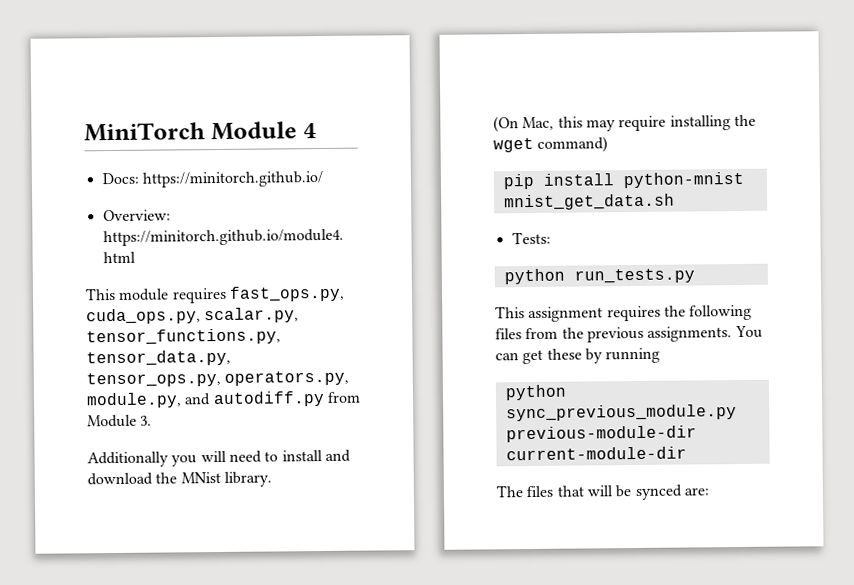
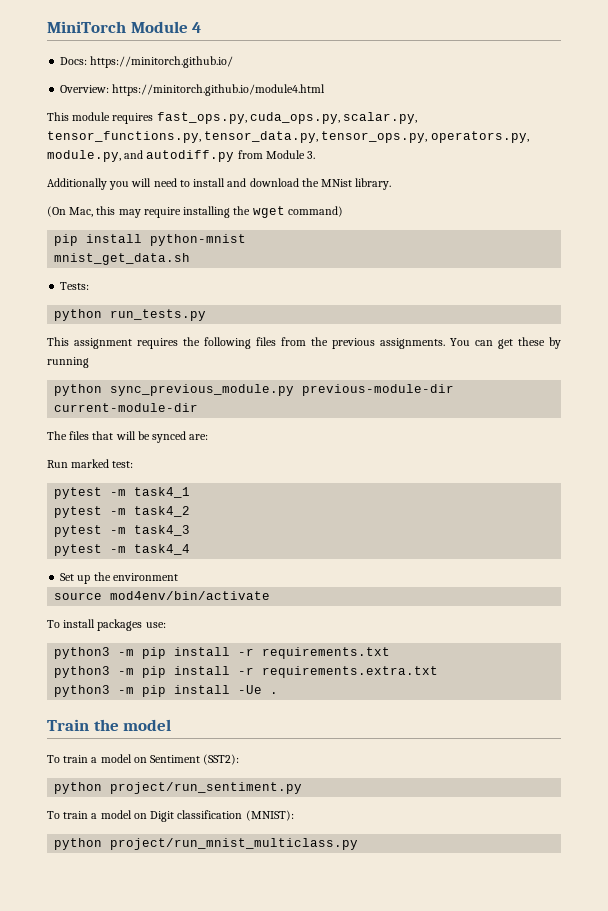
(709, 491) none -> [47,459,134,468] [54,487,191,499] [54,506,191,518] [54,525,191,537] [54,544,191,556] [60,572,178,584] [54,591,271,600] [47,619,166,631] [54,647,391,659] [54,666,439,678] [54,685,279,697] [47,719,172,731] [47,754,240,765] [54,782,303,794] [47,810,294,822] [54,838,359,850] // Run marked test: // pytest -m task4_1 // pytest -m task4_2 // pytest -m task4_3 // pytest -m task4_4 // Set up the environment // source mod4env/bin/activate // To install packages use: // python3 -m pip install -r requirements.txt // python3 -m pip install -r requirements.extra.txt // python3 -m pip install -Ue . // Train the model // To train a model on Sentiment (SST2): // python project/run_sentiment.py // To train a model on Digit classification (MNIST): // python project/run_mnist_multiclass.py

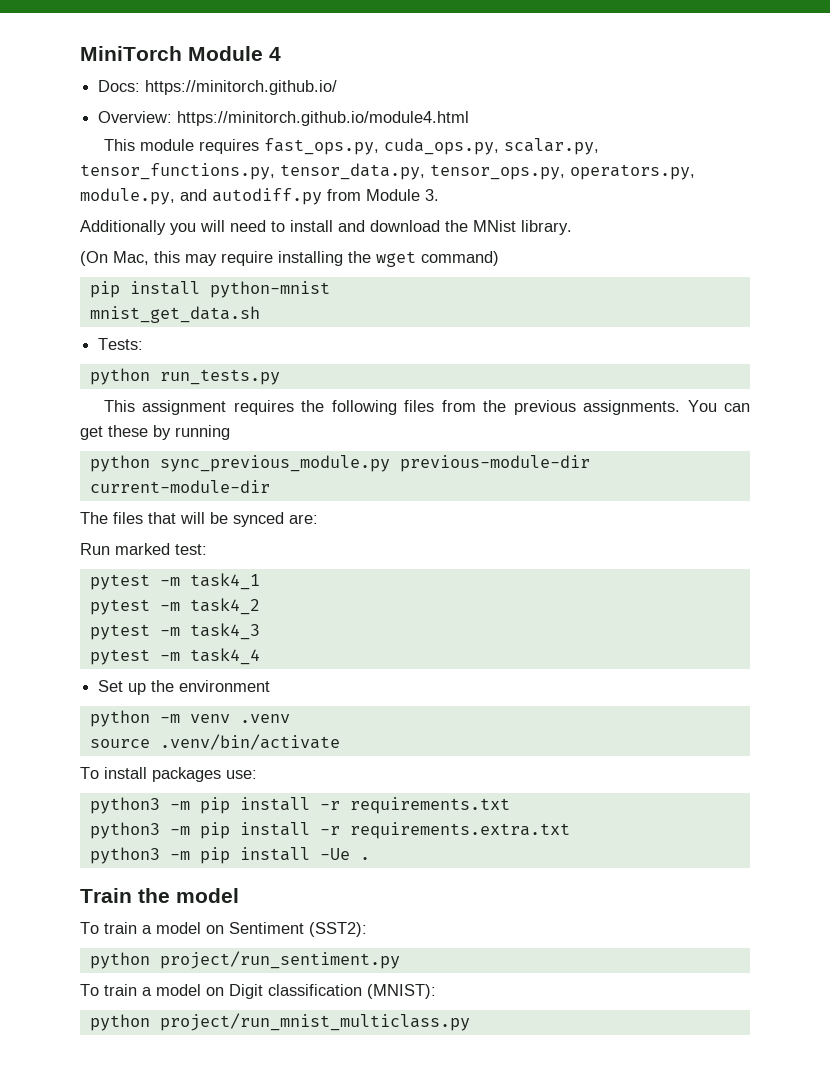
(178, 577) none -> [89,710,290,727] // python -m venv .venv
[110,591,271,600] mod4env/bin/activate -> [159,734,340,750] .venv/bin/activate

